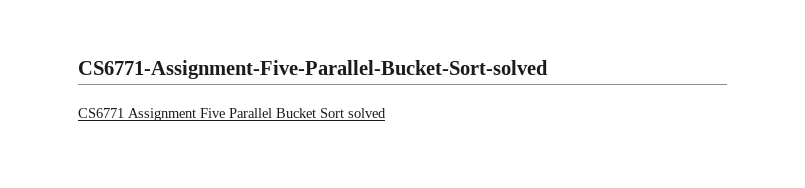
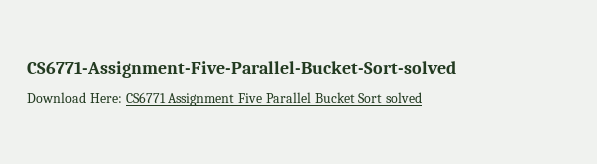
(548, 69) none -> [27,92,122,103] Download Here:

